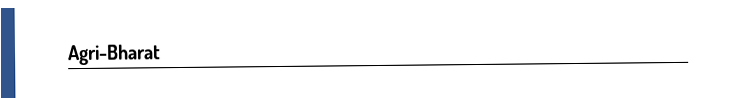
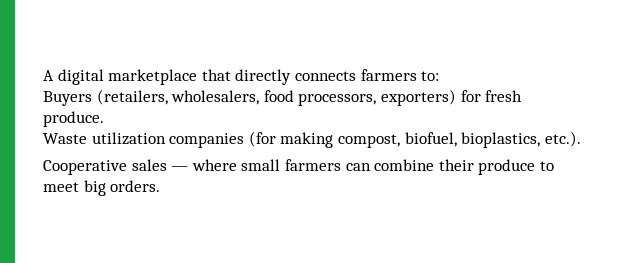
[67,44,161,66] Agri-Bharat -> [43,69,440,85] [43,89,523,106] [43,111,104,127] [43,131,581,148] [43,159,554,175] [43,180,161,196] A digital marketplace that directly connects farmers to: // Buyers (retailers, wholesalers, food processors, exporters) for fresh produce. // Waste utilization companies (for making compost, biofuel, bioplastics, etc.). // Cooperative sales — where small farmers can combine their produce to meet big orders.

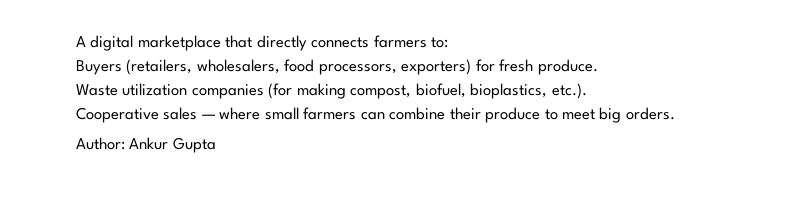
(161, 186) none -> [76,137,216,153] // Author: Ankur Gupta

